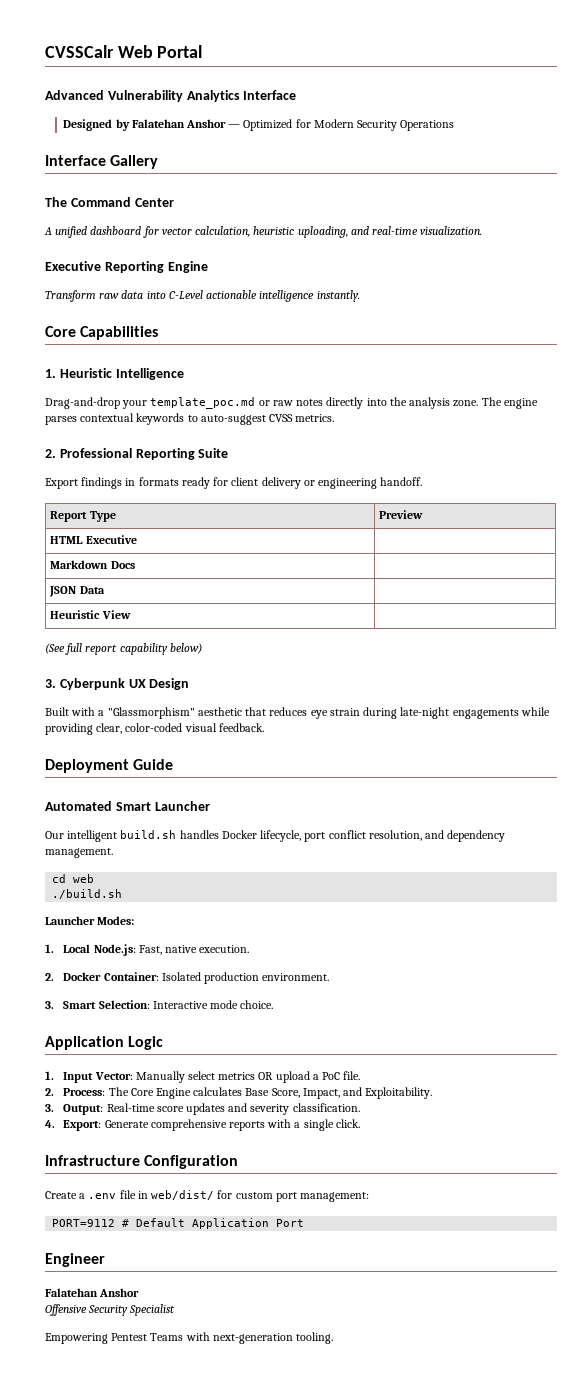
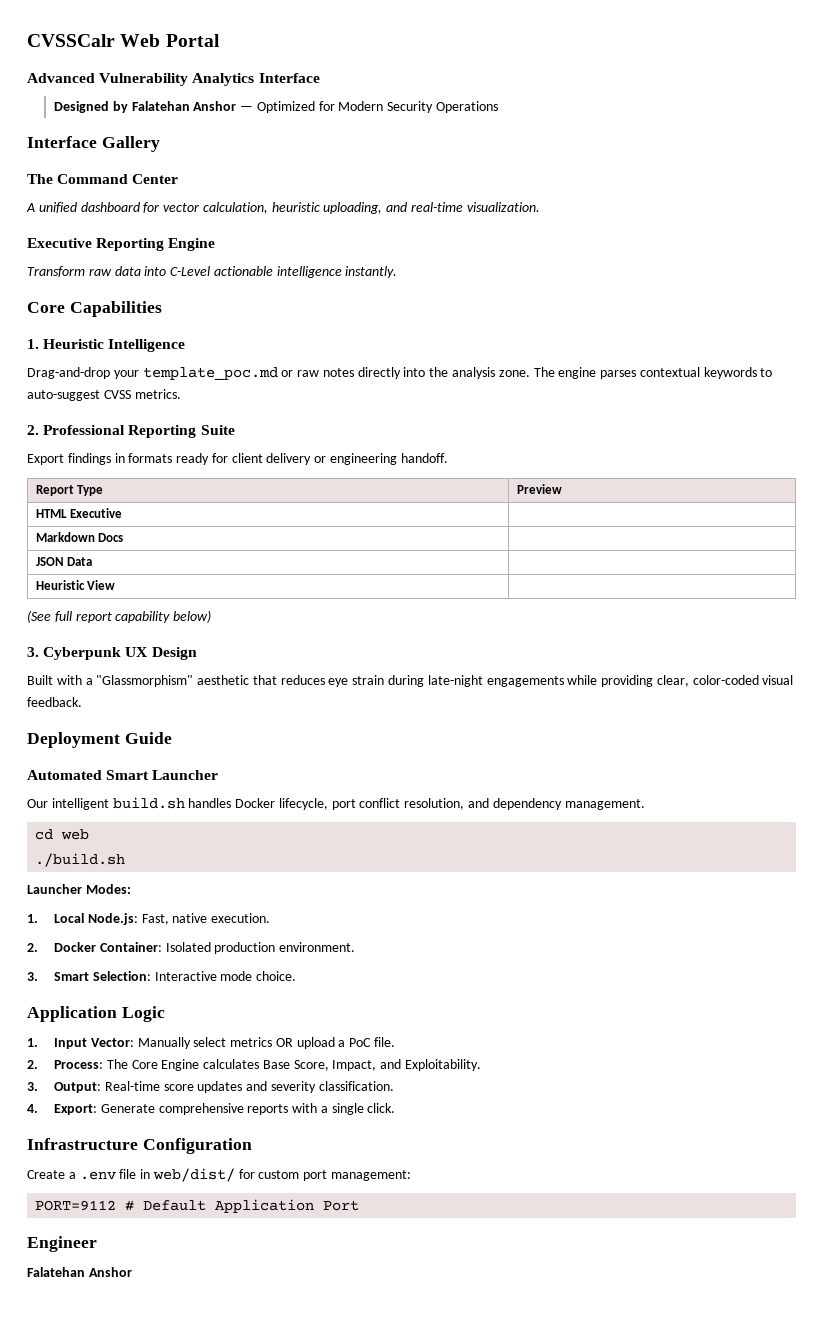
[45,1304,176,1316] [45,1332,334,1344] // Offensive Security Specialist // Empowering Pentest Teams with next-generation tooling. -> (132, 1272) none

